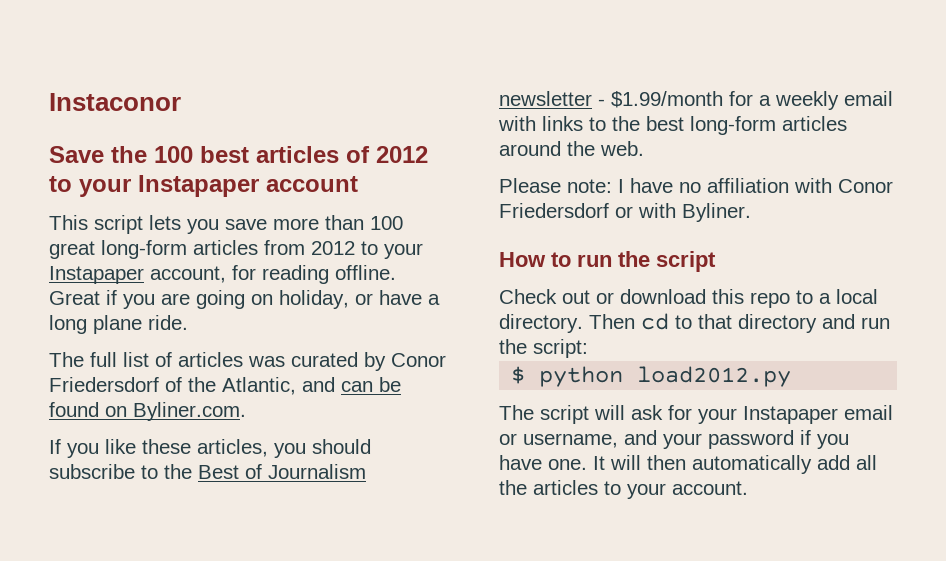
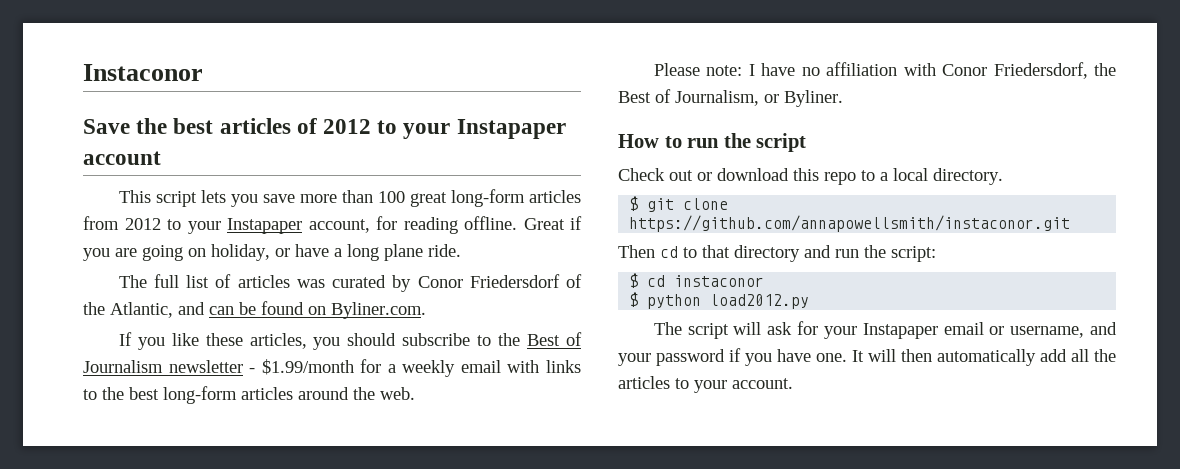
[154,146,193,163] 100 -> (168, 126) none
[499,203,676,218] Friedersdorf or with -> [993,62,1116,79] [618,89,779,106] Friedersdorf, the Best of Journalism, or
(583, 323) none -> [629,196,729,212] [629,215,1071,232] // $ git clone https://github.com/annapowellsmith/instaconor.git //
(588, 348) none -> [629,273,765,288] // $ cd instaconor

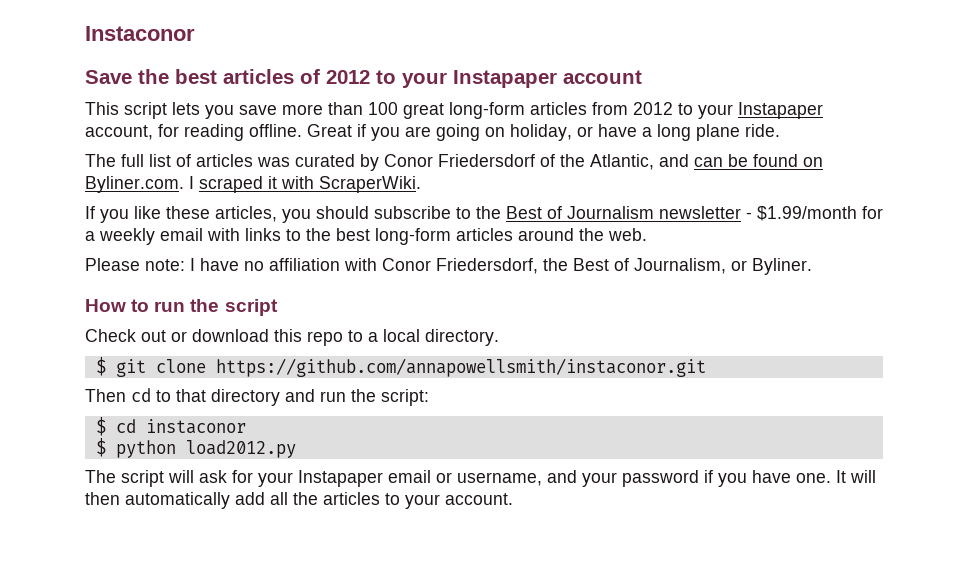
(426, 310) none -> [189,176,421,193] I scraped it with ScraperWiki.

